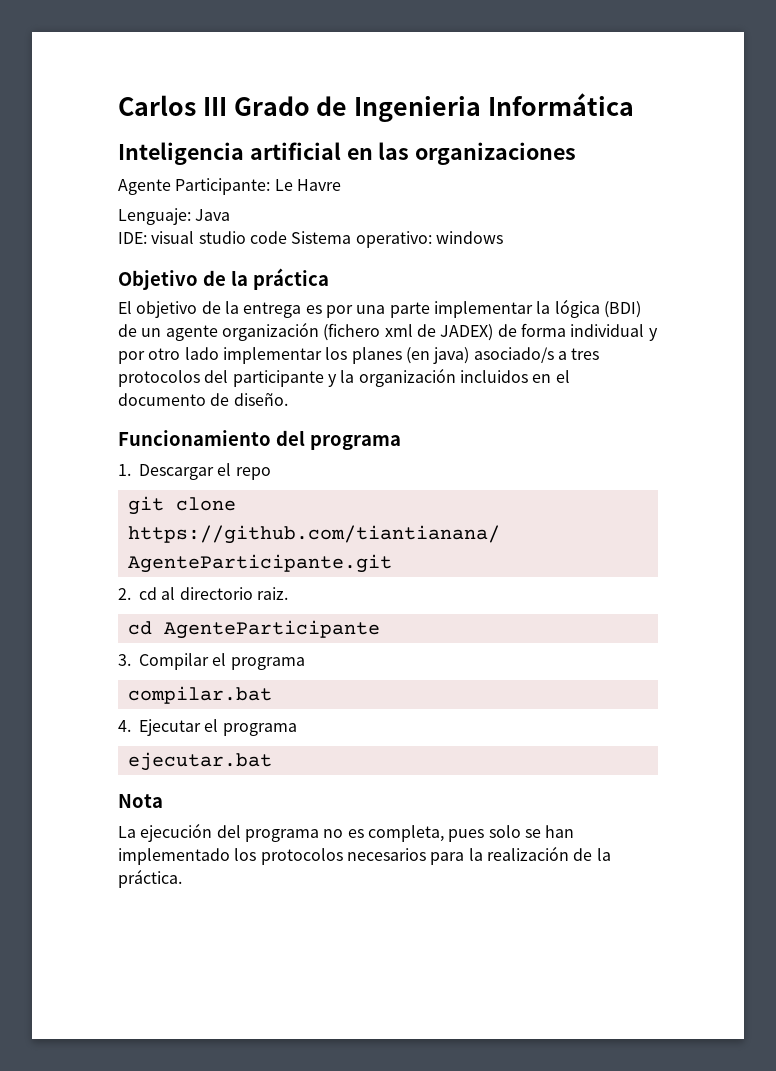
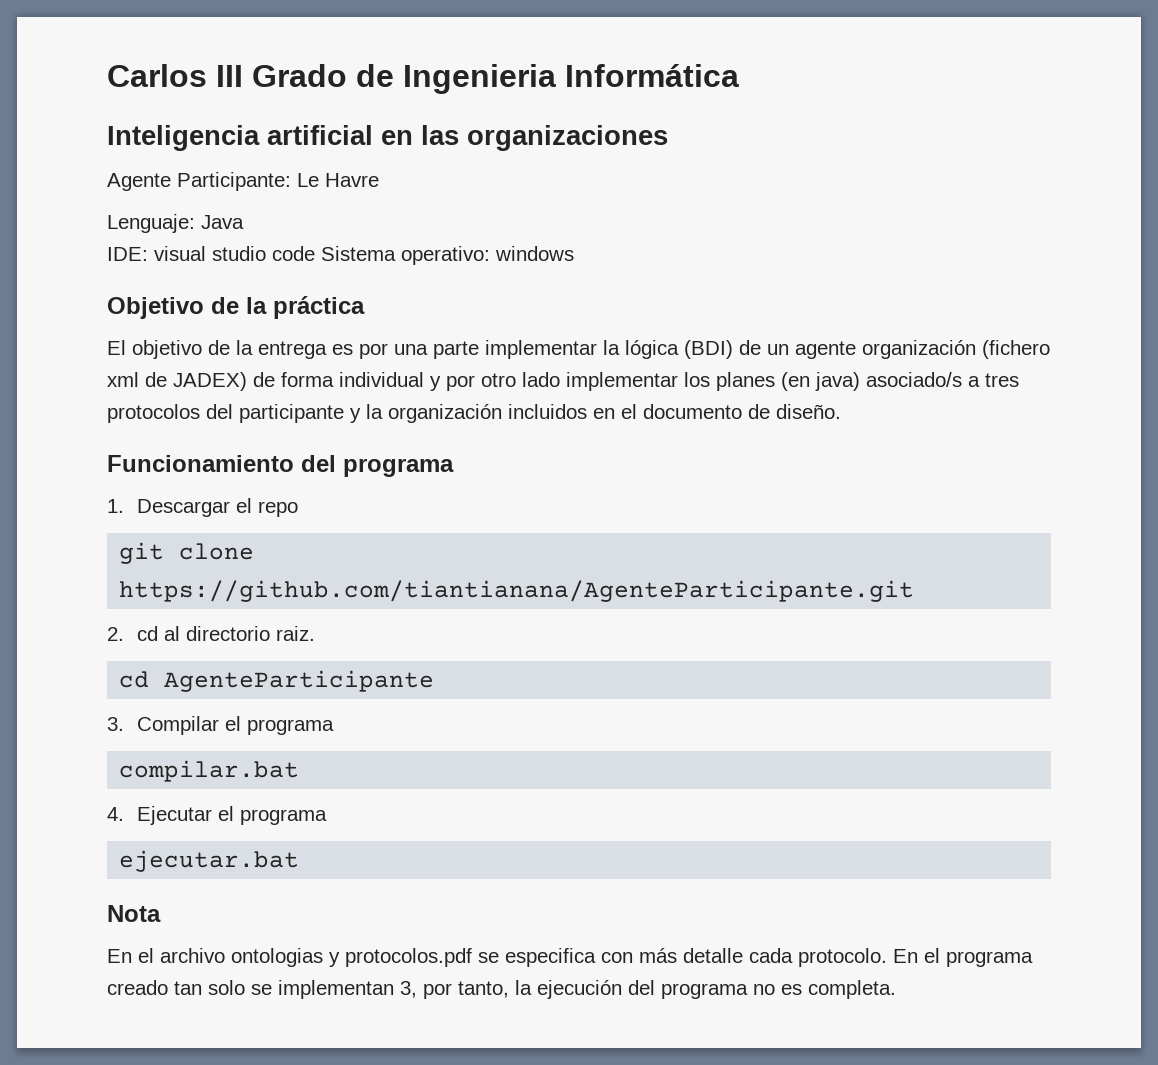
[118,826,136,838] La -> [107,948,1033,967] [107,980,532,999] En el archivo ontologias y protocolos.pdf se especifica con más detalle cada protocolo. En el programa creado tan solo se implementan 3, por tanto, la
[367,825,575,842] [118,846,611,865] [118,869,182,888] completa, pues solo se han implementado los protocolos necesarios para la realización de la práctica. -> [808,980,896,999] completa.

